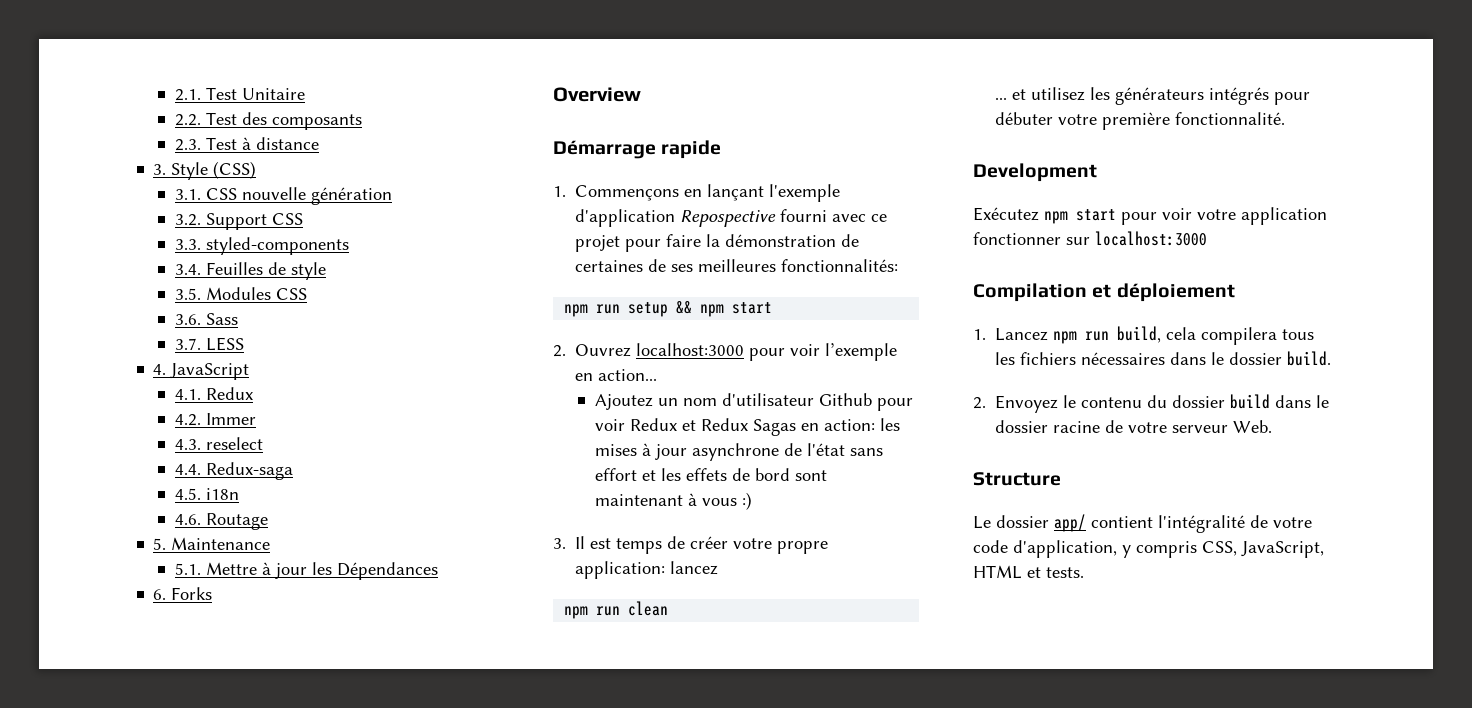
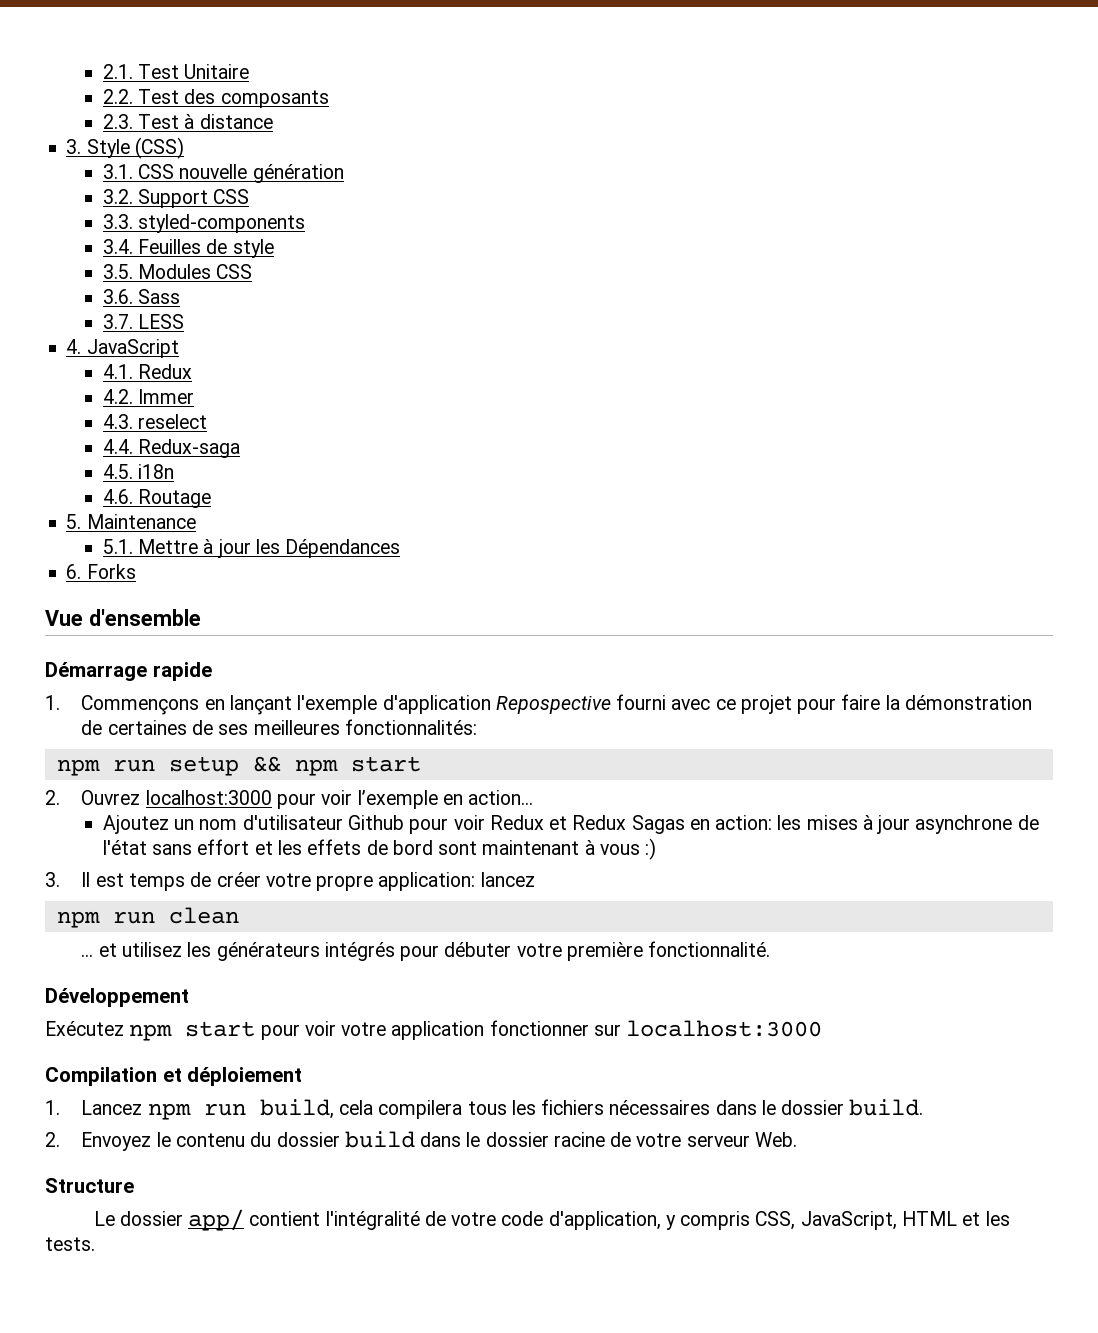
[553,87,641,102] Overview -> [45,609,201,626] Vue d'ensemble
[973,163,1097,182] Development -> [45,988,189,1007] Développement
(1041, 572) none -> [985,1211,1010,1226] les

